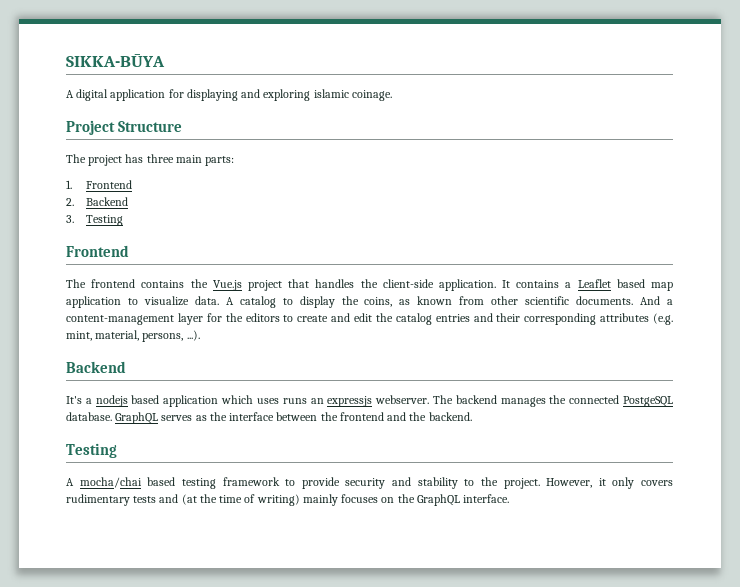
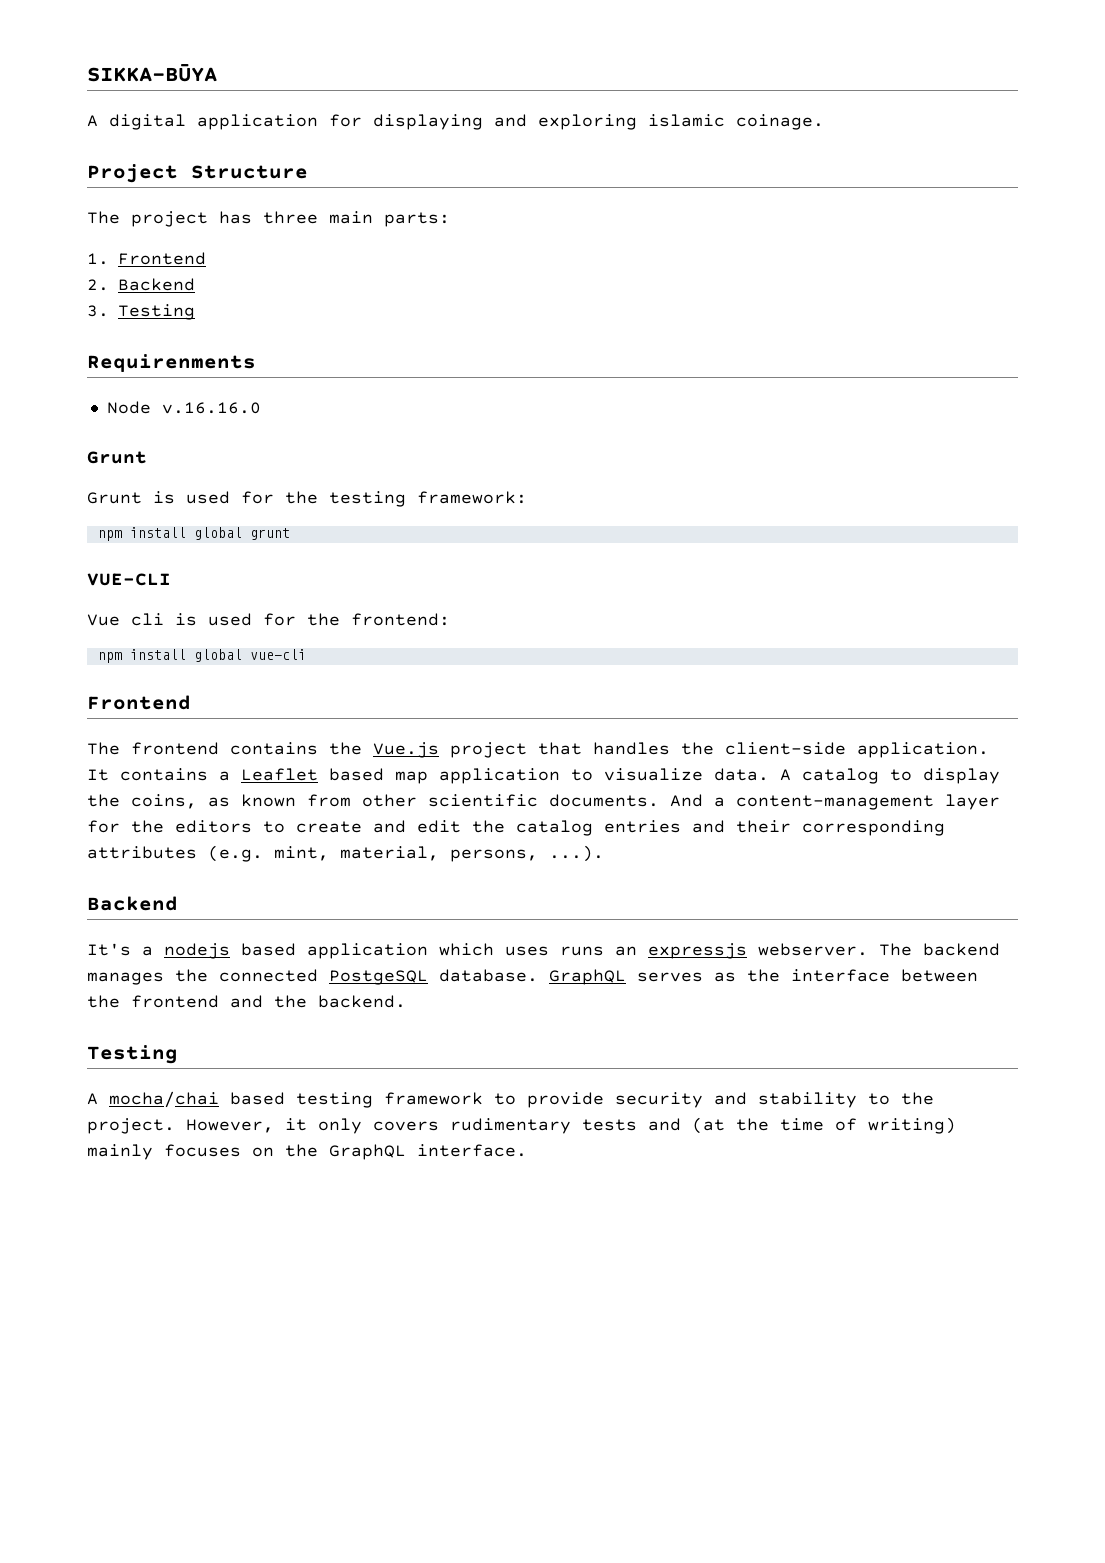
(124, 220) none -> [87,354,256,372] [106,401,261,414] [87,451,147,464] [87,491,527,507] [97,527,290,541] [87,573,171,586] [87,613,450,626] [97,649,306,663] // Requirenments // Node v.16.16.0 // Grunt // Grunt is used for the testing framework: // npm install global grunt // VUE-CLI // Vue cli is used for the frontend: // npm install global vue-cli

